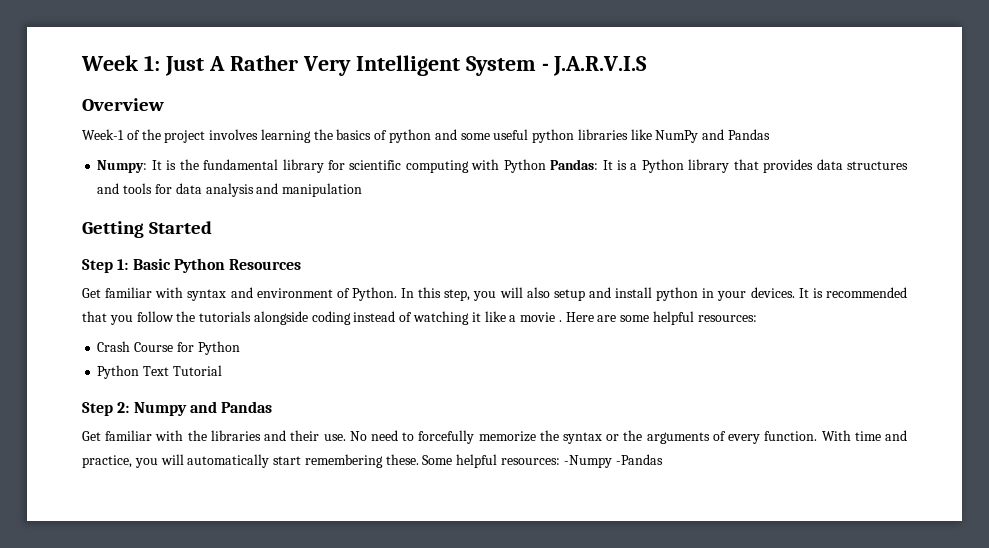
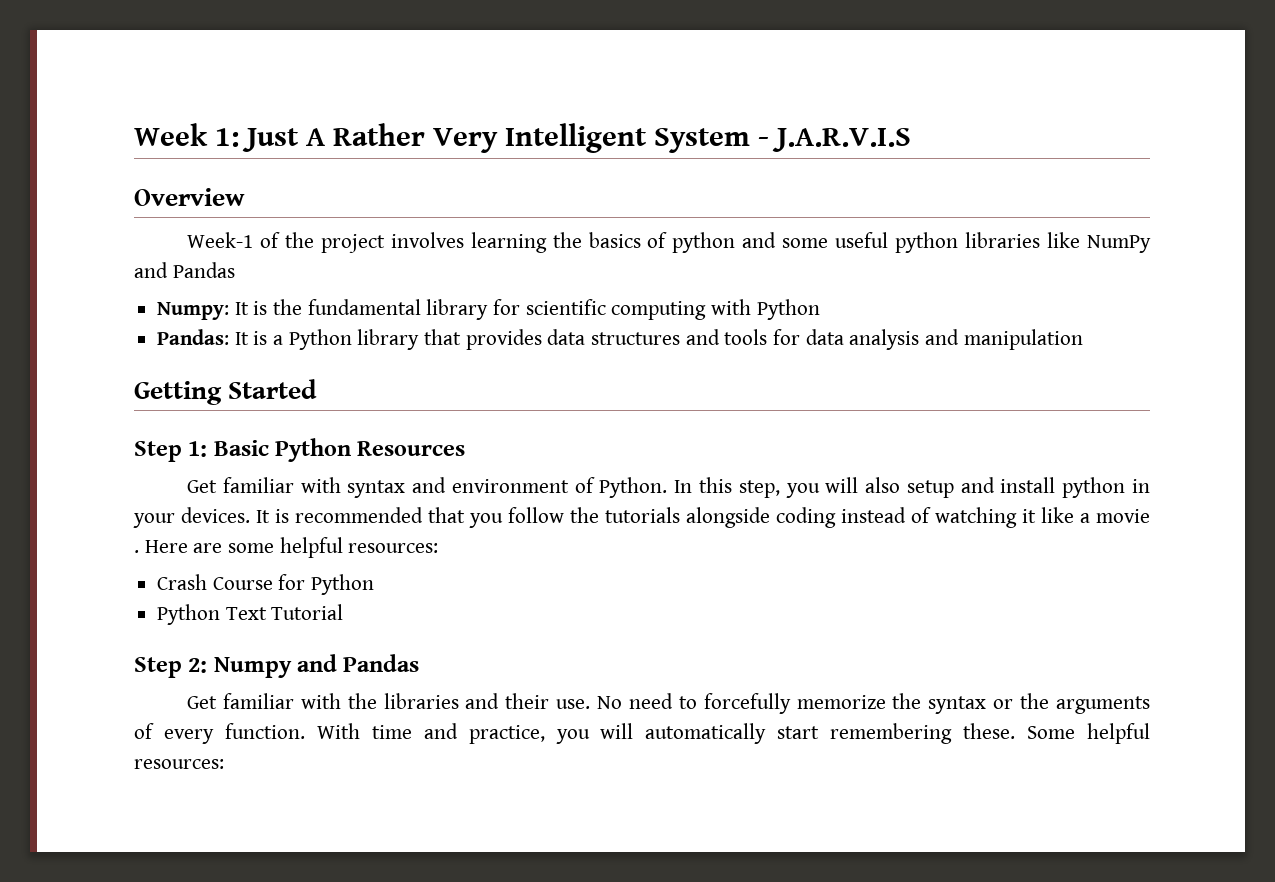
(546, 166) none -> (820, 309) //
[563,454,663,468] -Numpy -Pandas -> (224, 764) none

